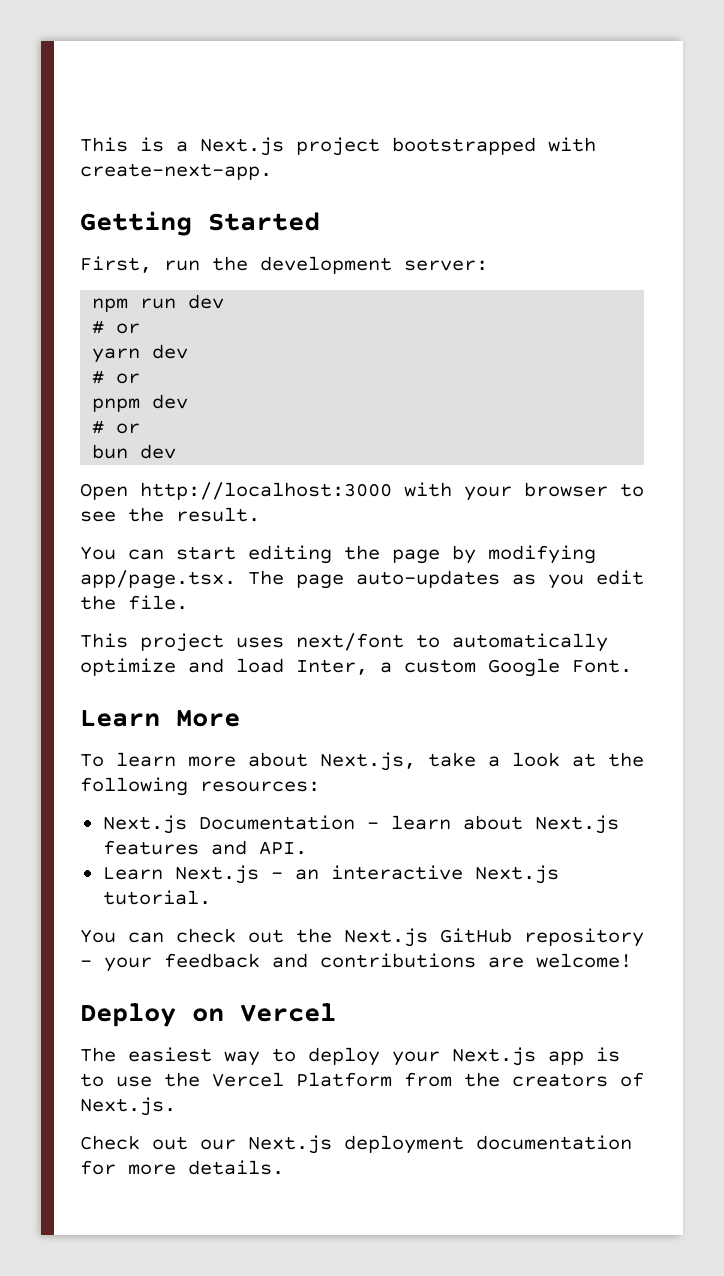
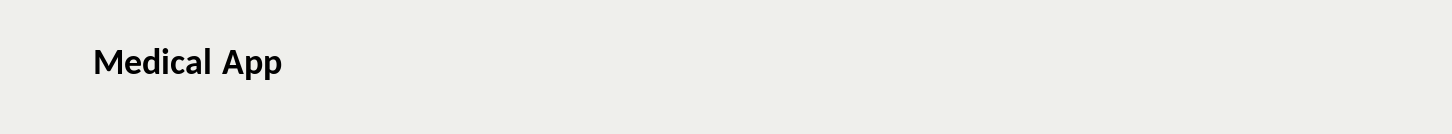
[80,137,596,156] [80,163,272,180] [80,211,320,236] [80,256,488,274] [92,294,225,312] [92,320,141,334] [92,344,189,363] [92,370,141,384] [92,394,189,412] [92,420,141,434] [92,444,177,459] [80,482,644,501] [80,507,260,522] [80,545,596,564] [80,570,644,589] [80,595,188,610] [80,633,608,652] [80,658,632,677] [80,710,240,727] [80,752,644,771] [80,777,320,796] [102,815,619,834] [102,840,307,855] [102,865,559,884] [102,890,211,905] [80,928,644,947] [80,953,632,972] [80,1003,336,1027] [80,1047,620,1066] [80,1072,644,1087] [80,1097,176,1116] [80,1135,632,1154] [80,1160,284,1175] This is a Next.js project bootstrapped with create-next-app. // Getting Started // First, run the development server: // npm run dev // # or // yarn dev // # or // pnpm dev // # or // bun dev // Open http://localhost:3000 with your browser to see the result. // You can start editing the page by modifying app/page.tsx. The page auto-updates as you edit the file. // This project uses next/font to automatically optimize and load Inter, a custom Google Font. // Learn More // To learn more about Next.js, take a look at the following resources: // Next.js Documentation - learn about Next.js features and API. // Learn Next.js - an interactive Next.js tutorial. // You can check out the Next.js GitHub repository - your feedback and contributions are welcome! // Deploy on Vercel // The easiest way to deploy your Next.js app is to use the Vercel Platform from the creators of Next.js. // Check out our Next.js deployment documentation for more details. -> [93,48,282,80] Medical App

